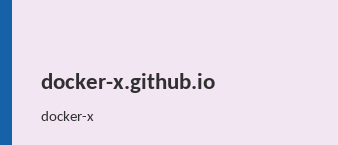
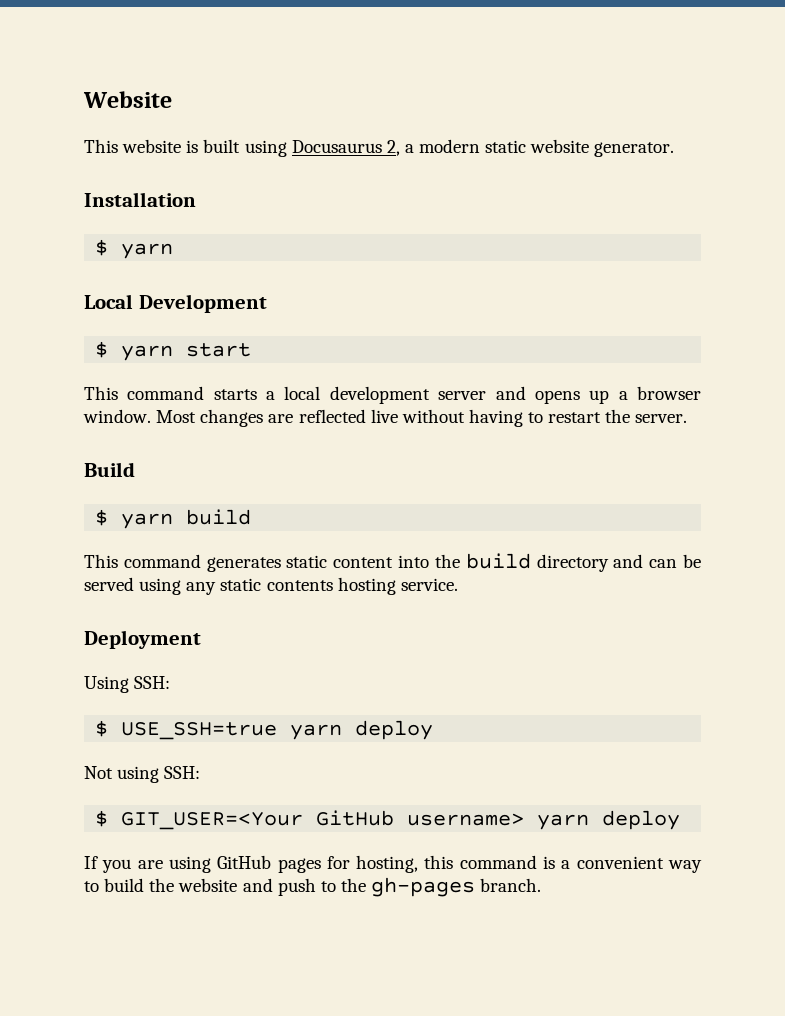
[41,73,215,93] [41,111,94,121] docker-x.github.io // docker-x -> [83,91,172,108] [84,139,675,157] [84,192,196,207] [95,239,174,259] [84,294,267,313] [95,341,252,361] [84,386,702,404] [83,409,688,427] [84,462,135,477] [95,509,252,529] [84,553,702,572] [84,577,458,595] [84,630,201,649] [84,676,171,693] [95,720,434,740] [84,766,201,783] [95,810,681,830] [84,855,702,873] [84,877,542,897] Website // This website is built using Docusaurus 2, a modern static website generator. // Installation // $ yarn // Local Development // $ yarn start // This command starts a local development server and opens up a browser window. Most changes are reflected live without having to restart the server. // Build // $ yarn build // This command generates static content into the build directory and can be served using any static contents hosting service. // Deployment // Using SSH: // $ USE_SSH=true yarn deploy // Not using SSH: // $ GIT_USER=<Your GitHub username> yarn deploy // If you are using GitHub pages for hosting, this command is a convenient way to build the website and push to the gh-pages branch.

